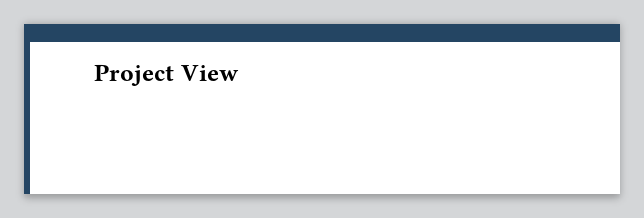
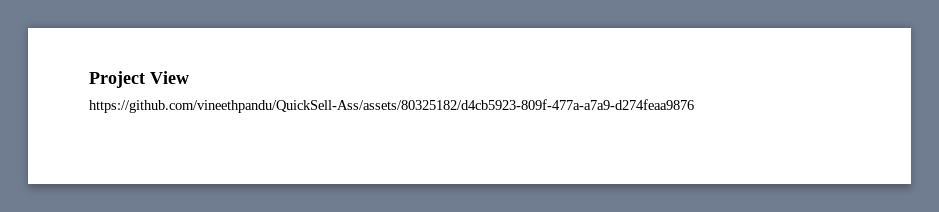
(239, 73) none -> [89,99,694,113] // https://github.com/vineethpandu/QuickSell-Ass/assets/80325182/d4cb5923-809f-477a-a7a9-d274feaa9876

